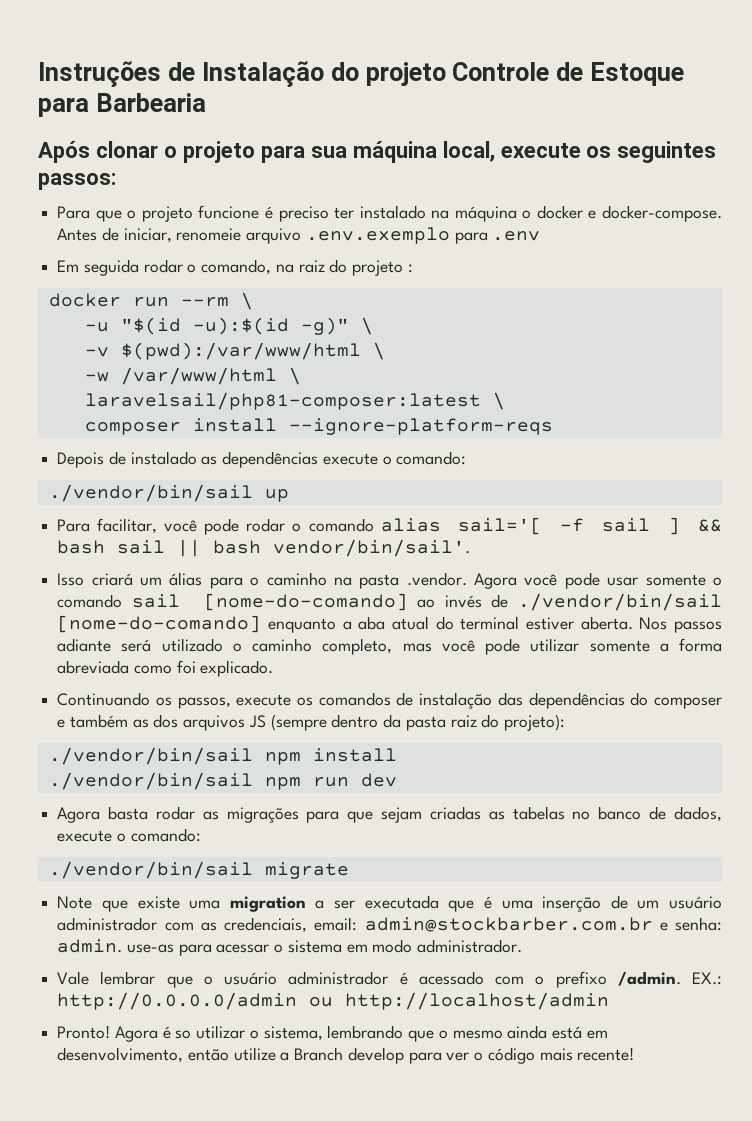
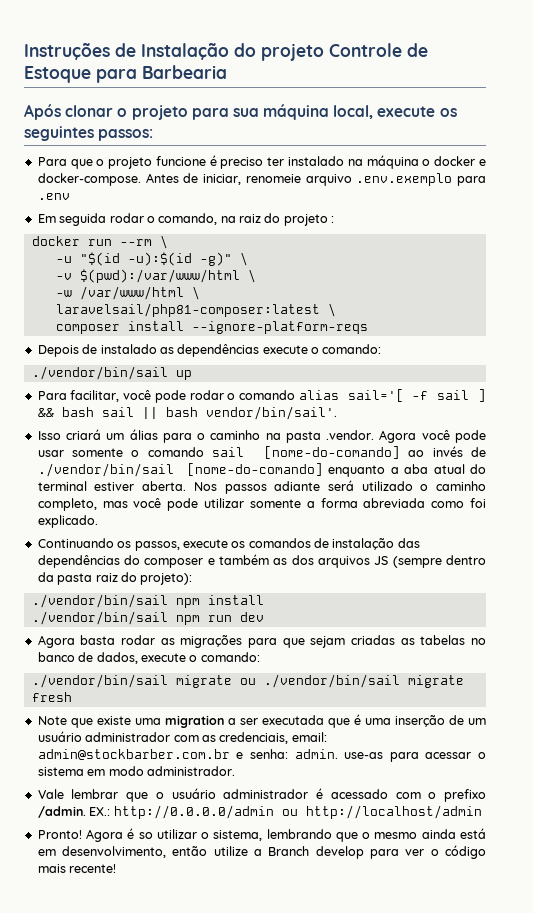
(349, 870) none -> [239,674,464,688] [31,692,72,702] ou ./vendor/bin/sail migrate fresh

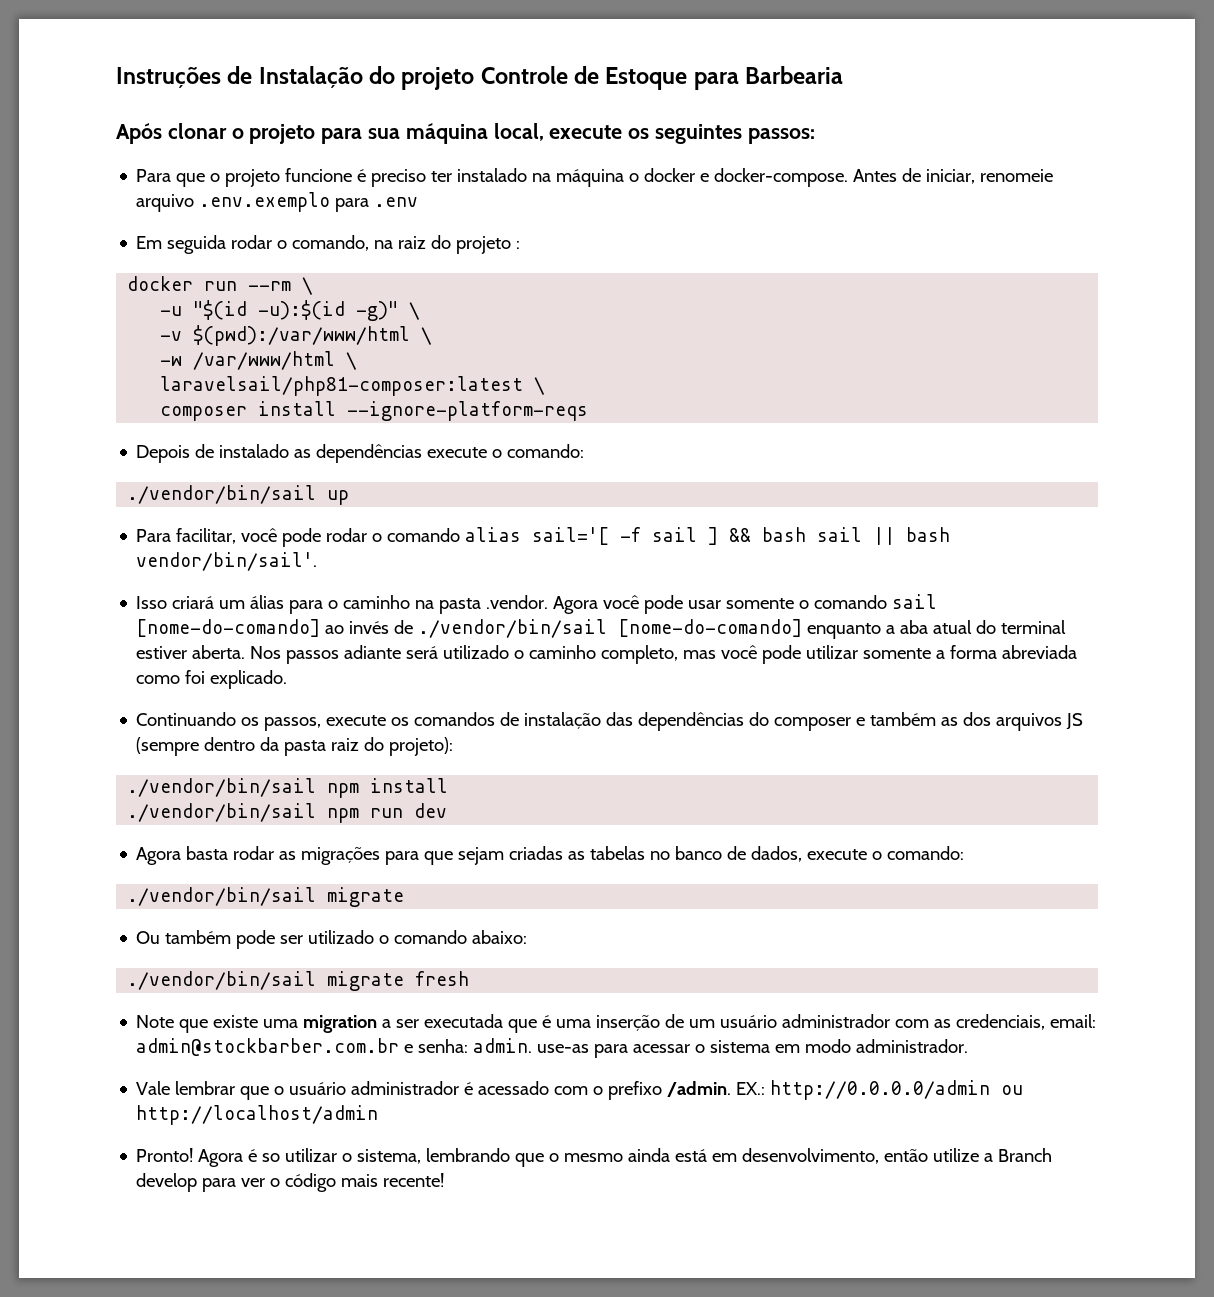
[239,678,256,685] ou -> [136,930,528,949] // Ou também pode ser utilizado o comando abaixo: //

